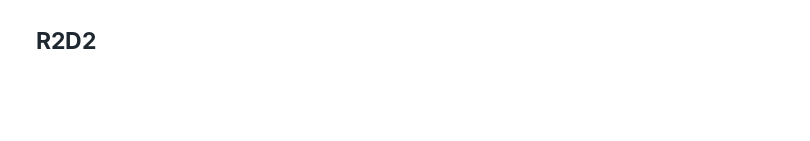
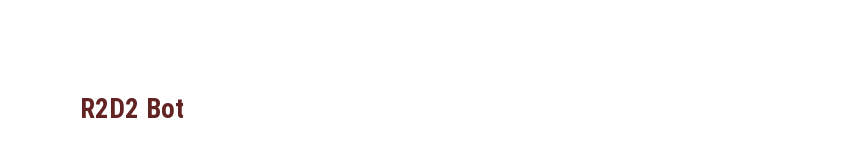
(96, 40) none -> [146,98,185,118] Bot

